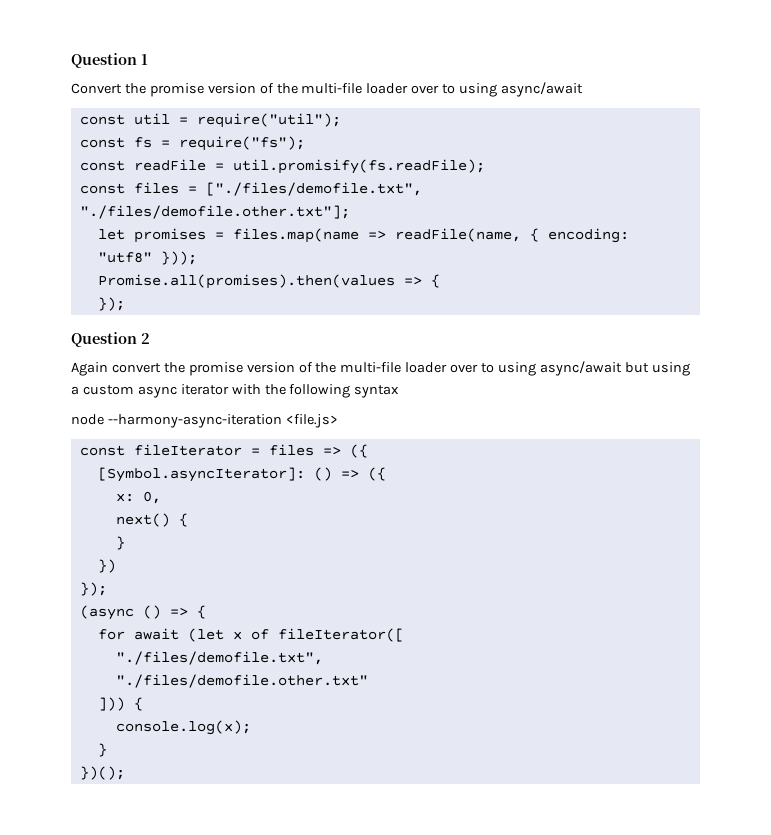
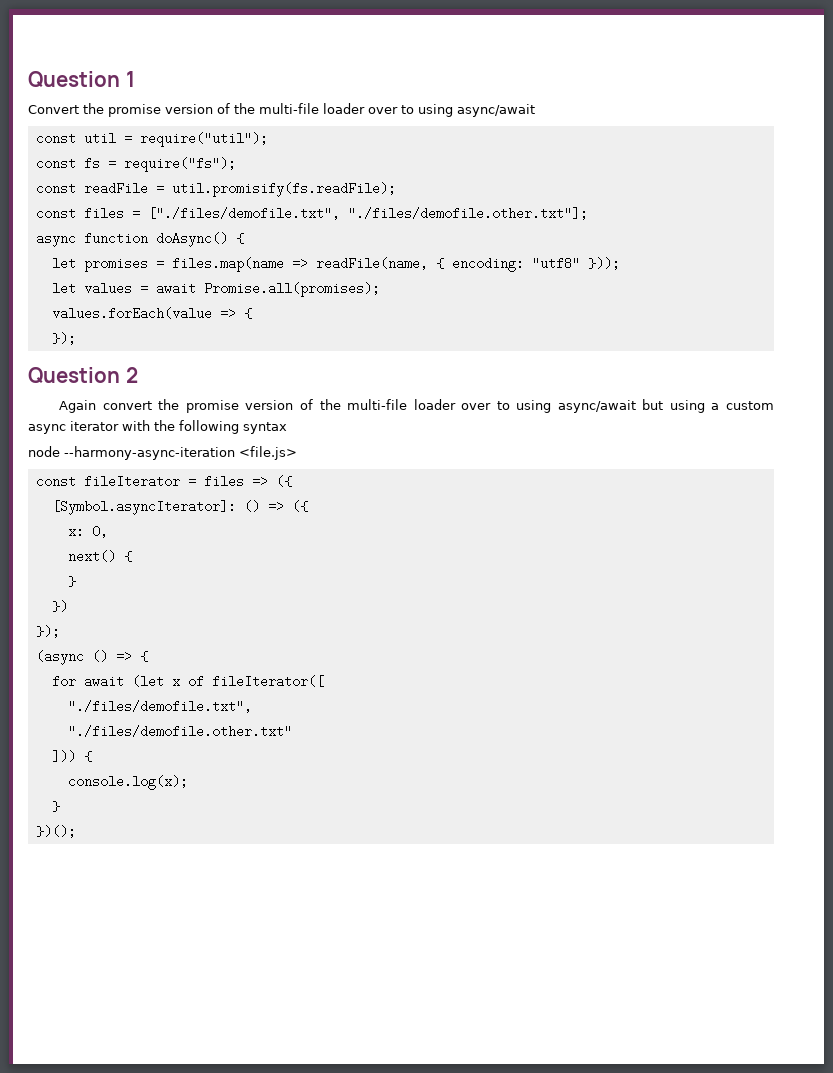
(350, 212) none -> [35,232,244,247] // async function doAsync() {
[97,274,395,289] Promise.all(promises).then(values -> [51,282,380,297] [51,307,212,320] let values = await Promise.all(promises); // values.forEach(value

